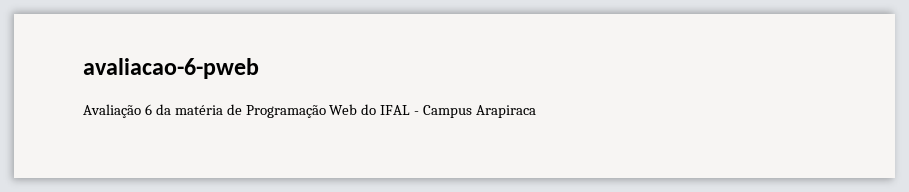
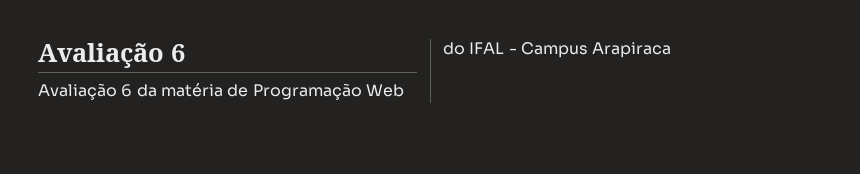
[83,58,259,79] avaliacao-6-pweb -> [38,43,185,68] Avaliação 6

